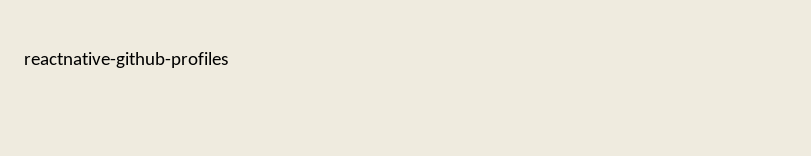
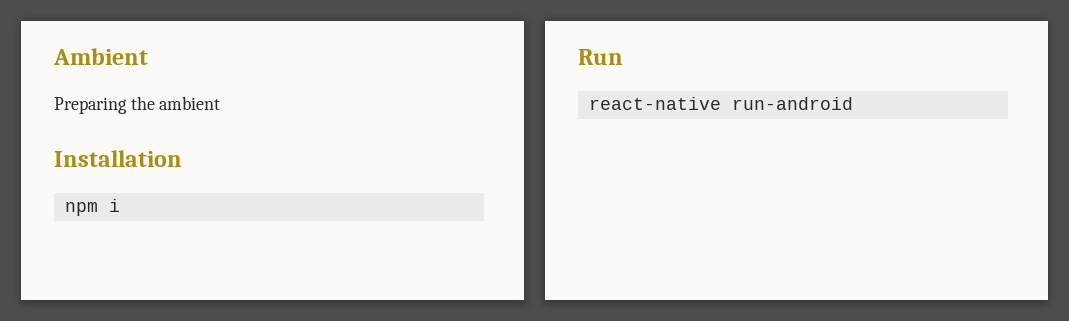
[24,52,228,68] reactnative-github-profiles -> [53,48,148,65] [54,96,221,114] [54,150,182,167] [64,199,120,216] [578,49,623,65] [588,97,853,110] Ambient // Preparing the ambient // Installation // npm i // Run // react-native run-android

